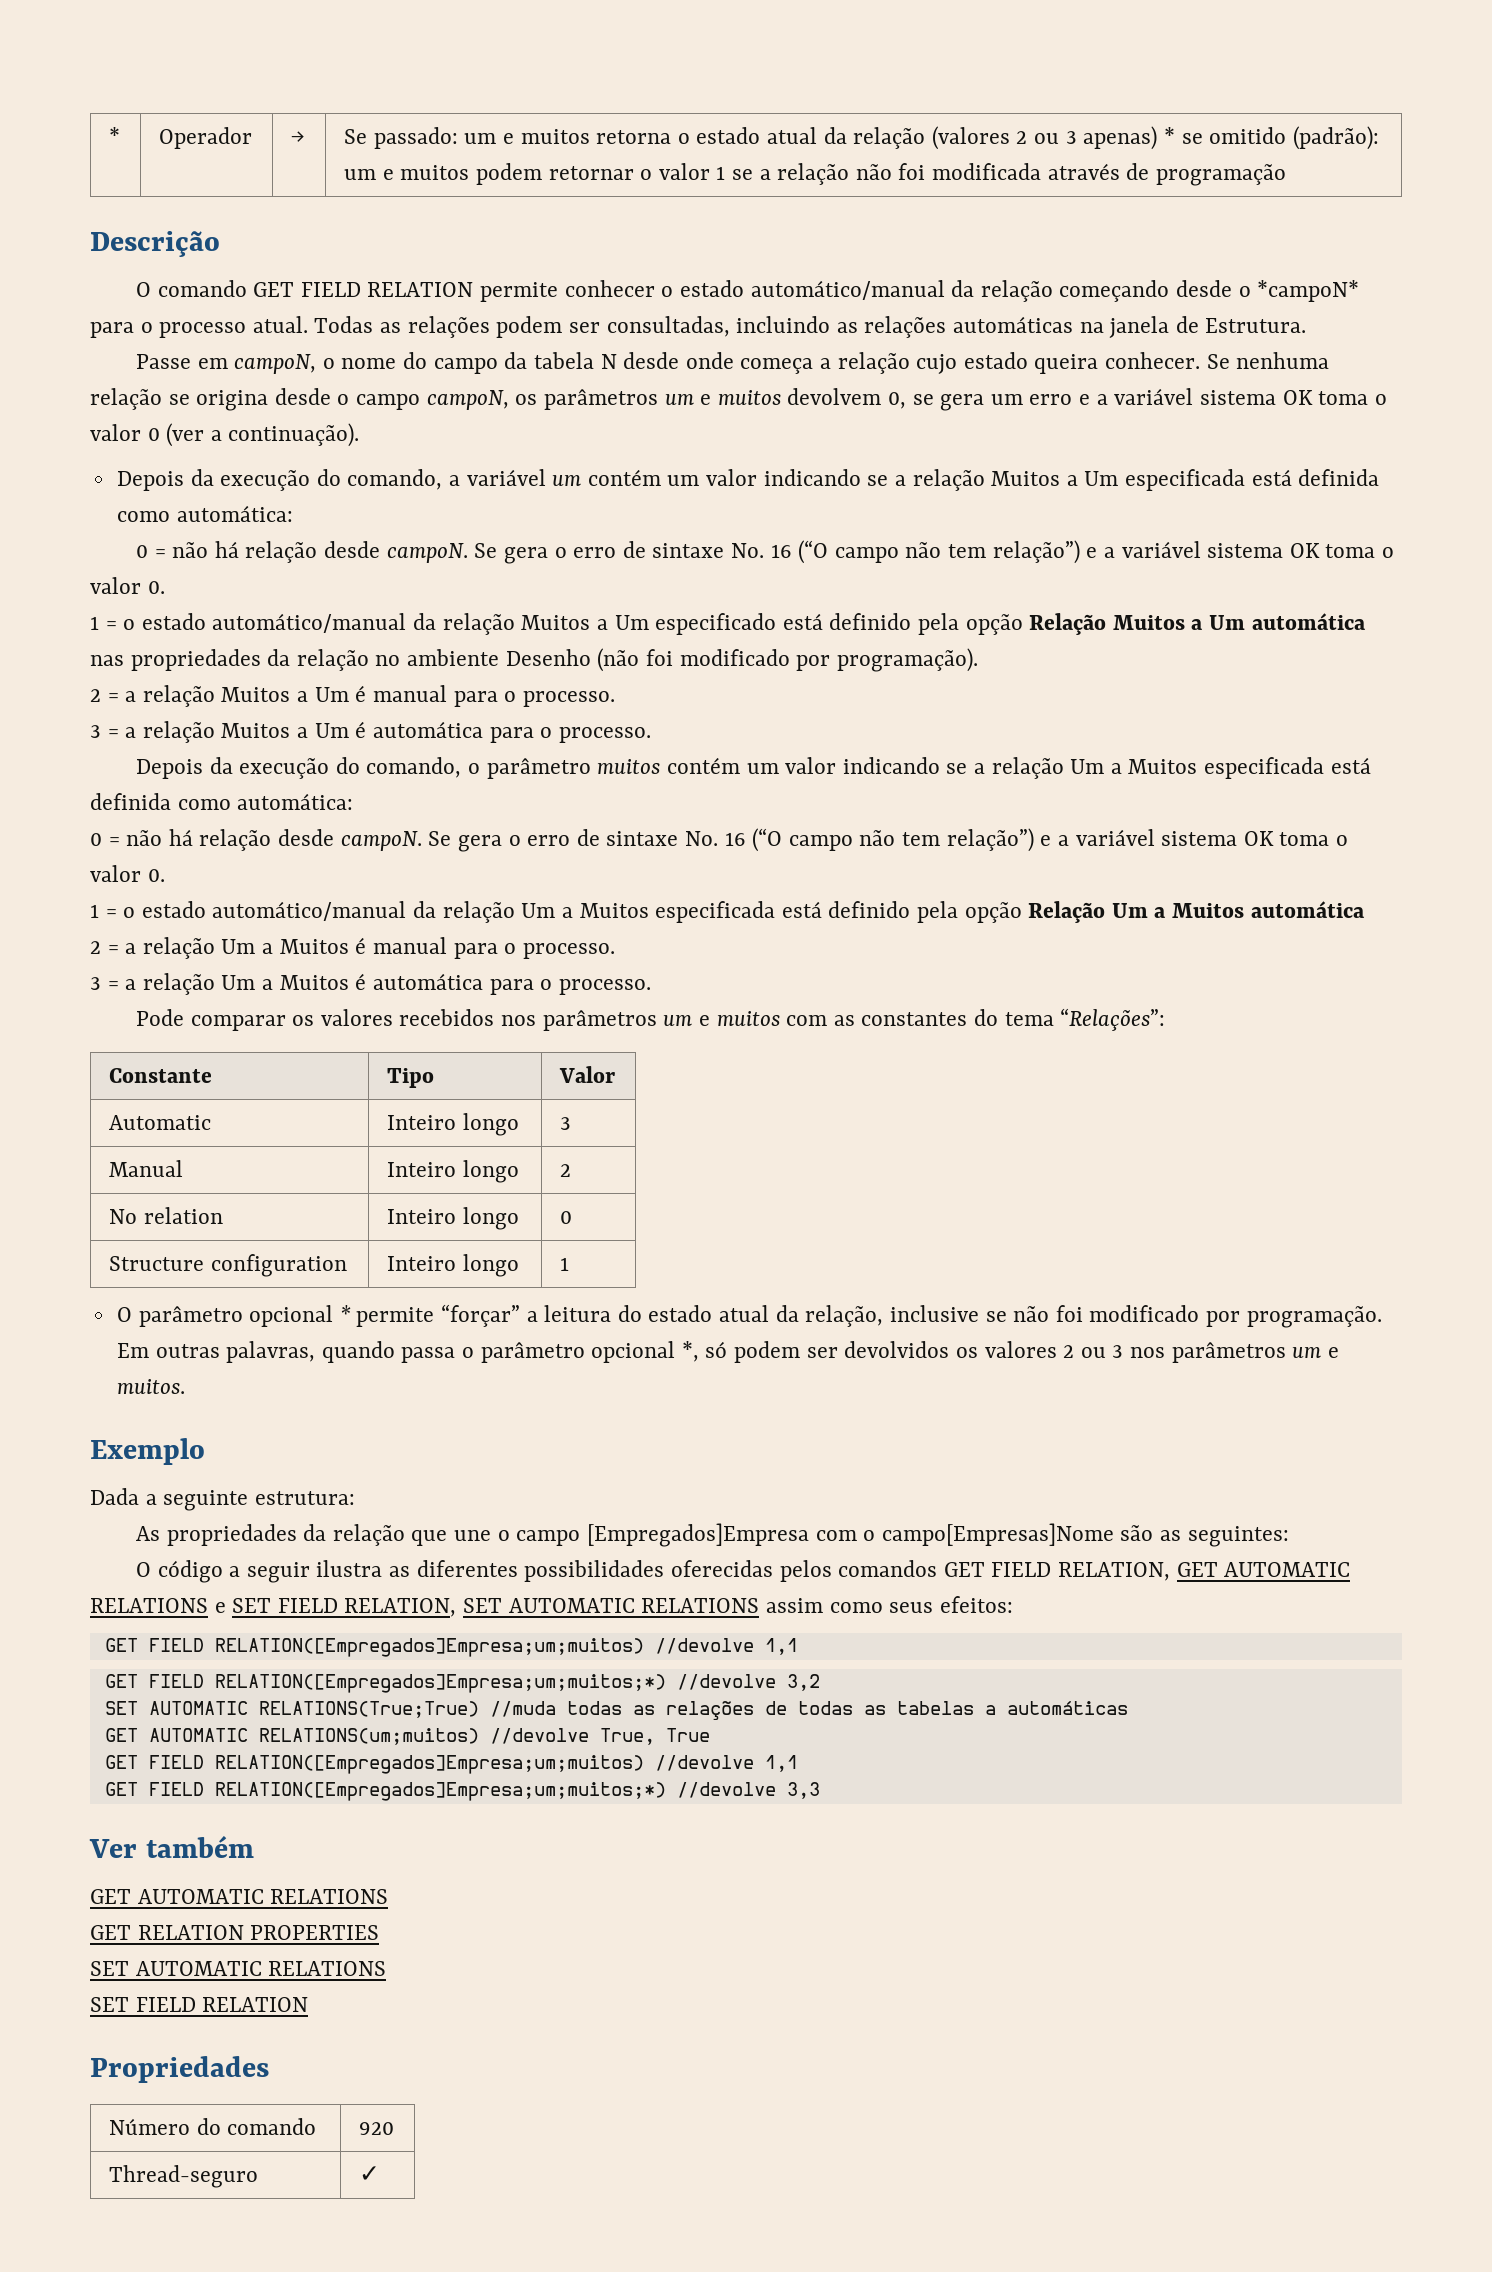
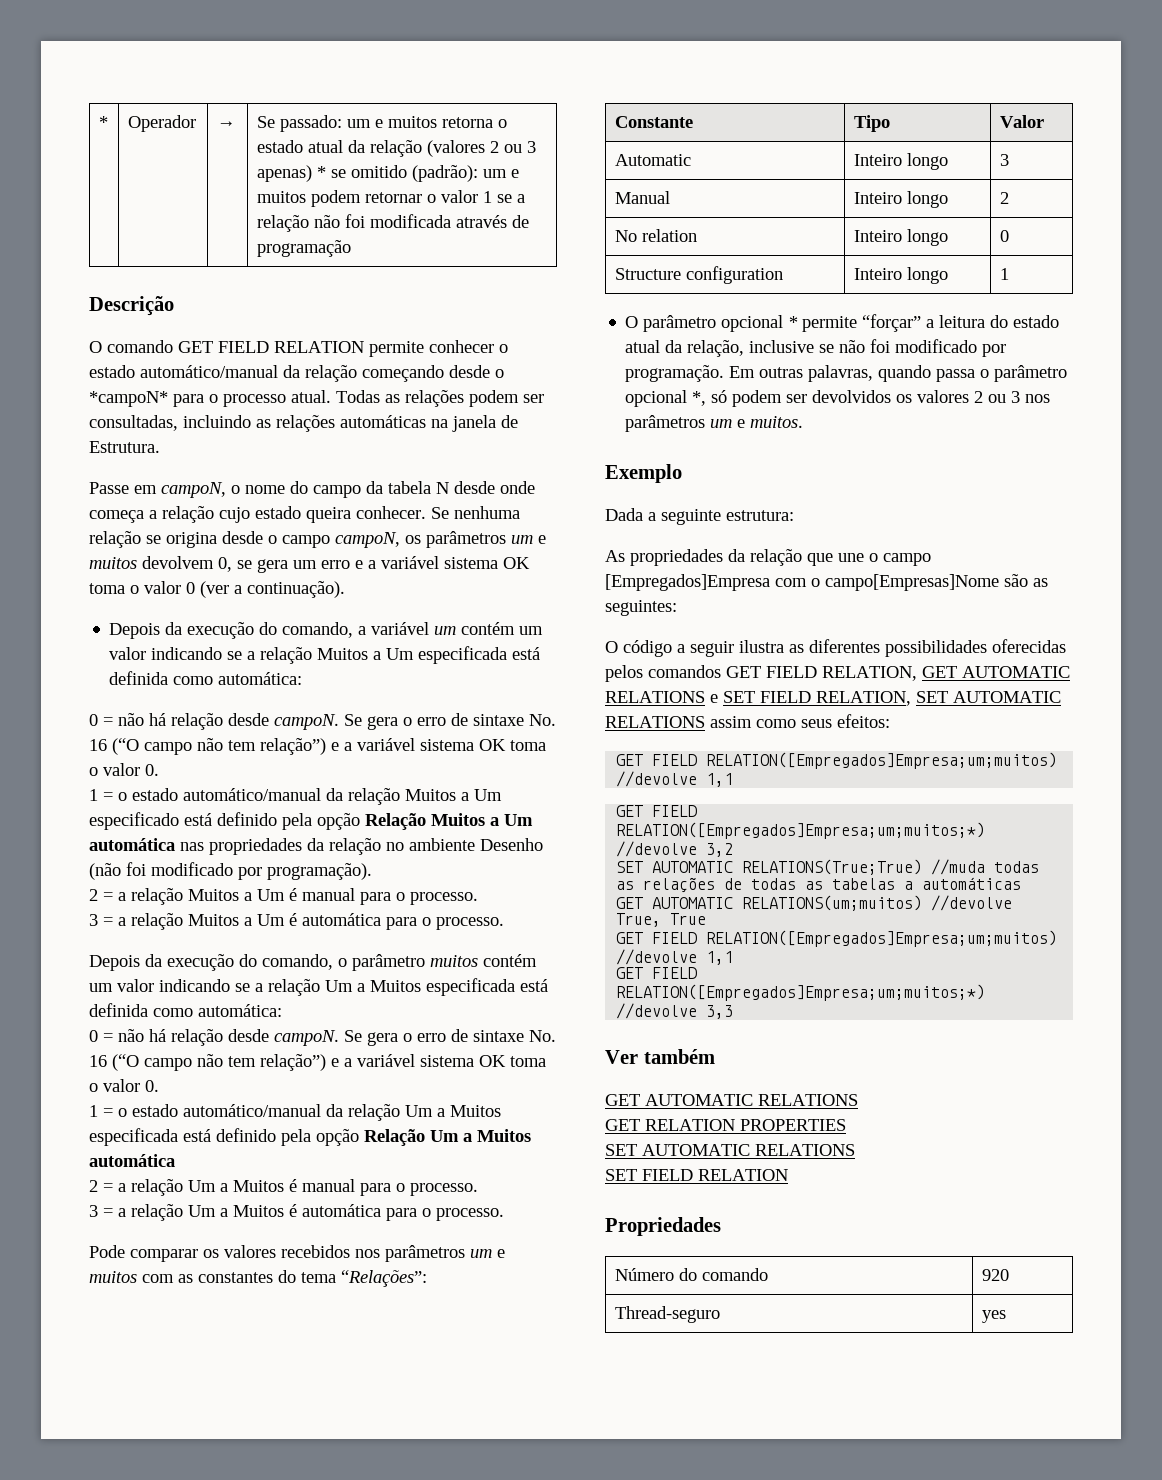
[359,2166,381,2182] ✓ -> [981,1310,1006,1323] yes

